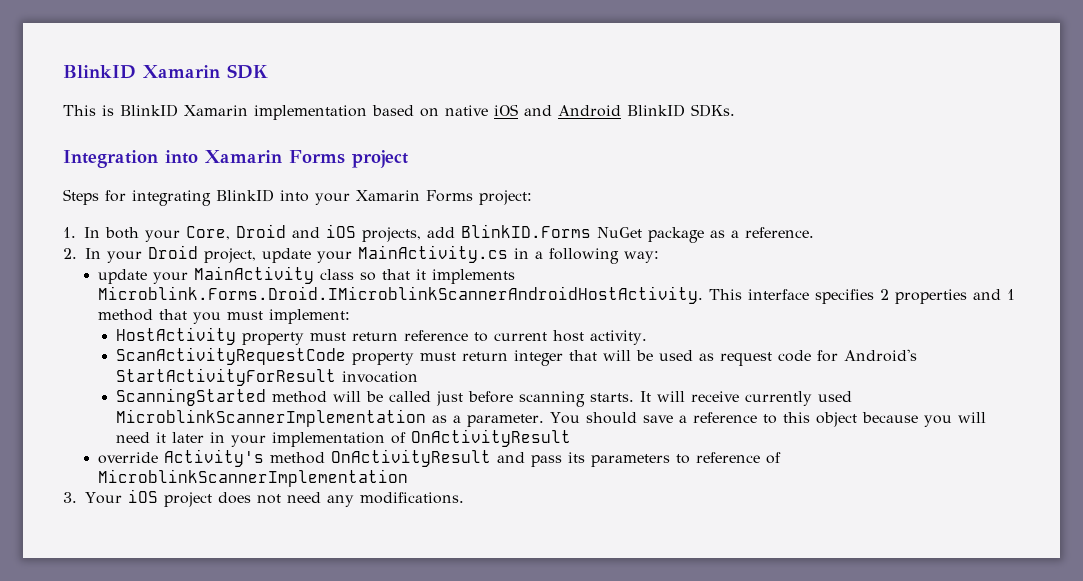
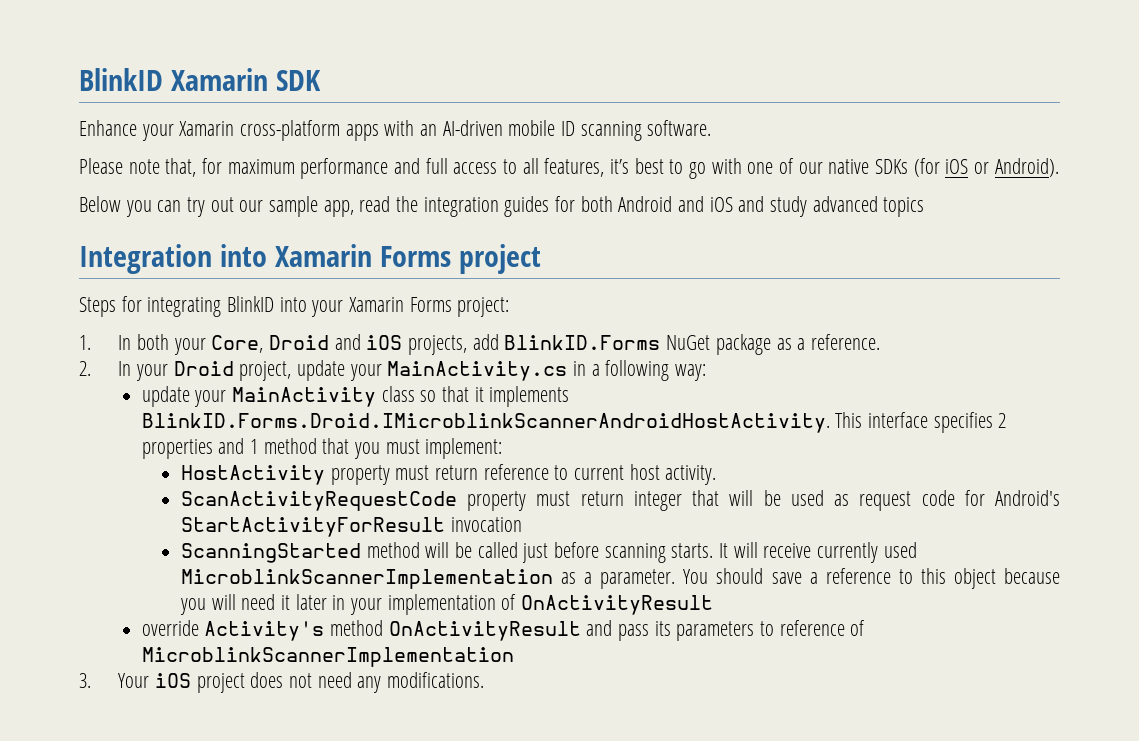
[63,104,735,120] This is BlinkID Xamarin implementation based on native iOS and Android BlinkID SDKs. -> [79,120,712,141] [79,158,1059,179] [79,196,925,217] Enhance your Xamarin cross-platform apps with an AI-driven mobile ID scanning software. // Please note that, for maximum performance and full access to all features, it’s best to go with one of our native SDKs (for iOS or Android). // Below you can try out our sample app, read the integration guides for both Android and iOS and study advanced topics
[98,286,704,304] Microblink.Forms.Droid.IMicroblinkScannerAndroidHostActivity. -> [141,413,830,433] BlinkID.Forms.Droid.IMicroblinkScannerAndroidHostActivity.

